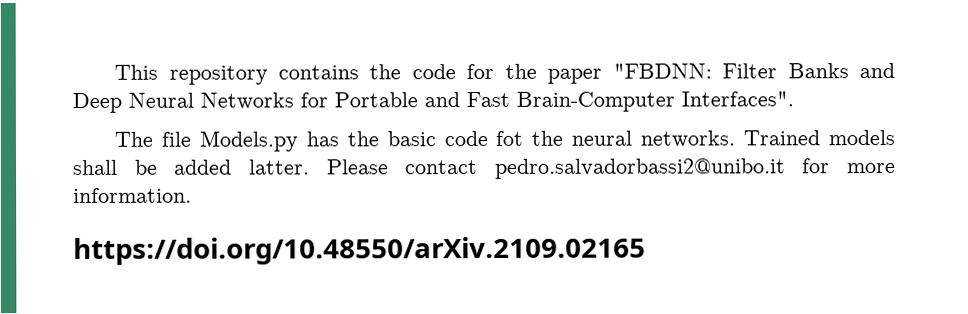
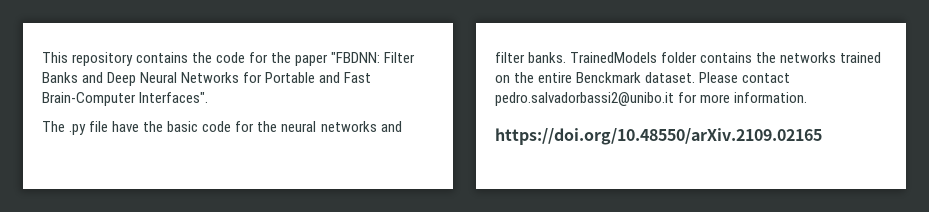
[161,130,339,152] file Models.py has -> [69,121,140,135] .py file have
[495,130,524,146] fot -> [235,121,255,132] for
[640,129,896,148] [73,159,310,176] networks. Trained models shall be added latter. -> [320,121,402,132] [495,52,882,63] [495,72,696,83] networks and filter banks. TrainedModels folder contains the networks trained on the entire Benckmark dataset.

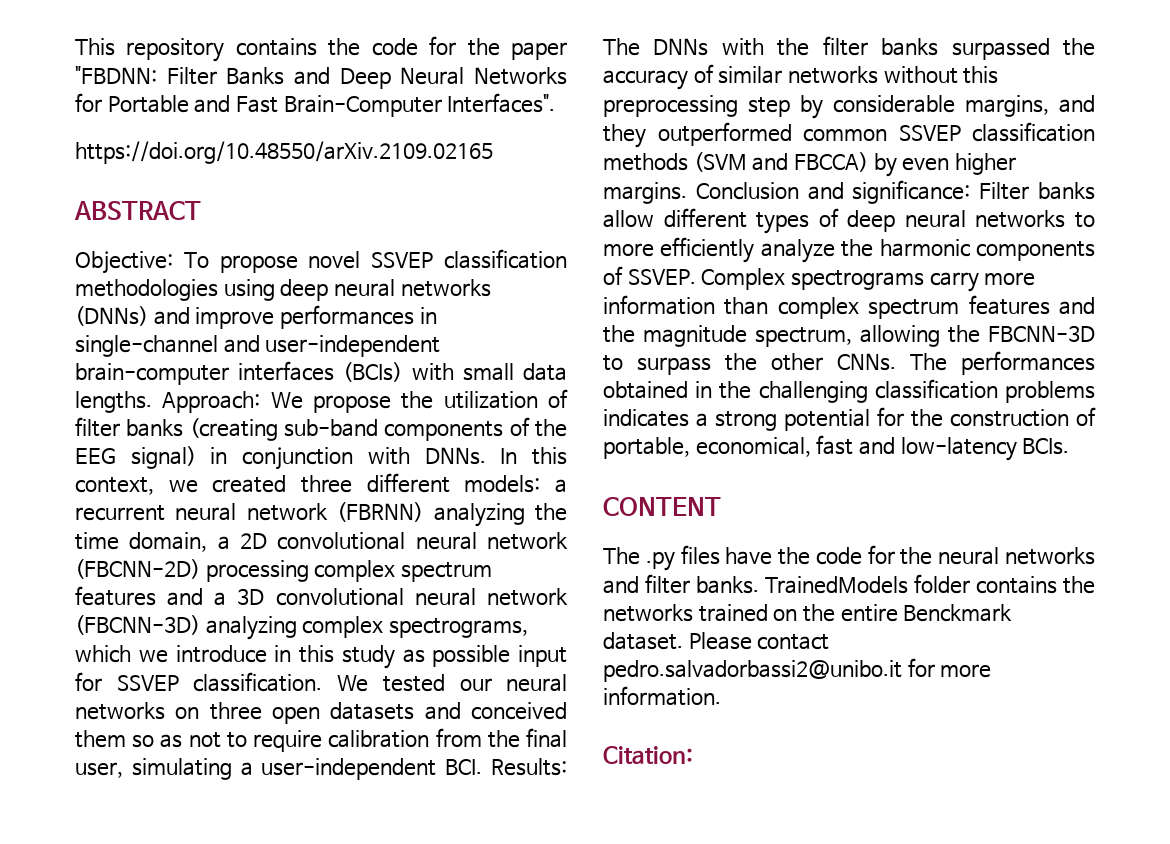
(209, 97) none -> [75,141,493,164] [74,201,201,220] [75,249,568,274] [75,279,491,301] [75,305,437,329] [75,335,441,357] [75,361,568,385] [75,389,568,413] [75,417,567,441] [75,446,567,470] [75,473,567,495] [75,502,567,527] [75,532,568,552] [75,559,492,582] [75,586,568,606] [75,615,528,640] [75,645,567,669] [75,672,567,692] [75,702,567,724] [75,728,567,752] [75,758,567,780] [603,36,1095,60] [603,64,999,90] [603,95,1096,119] [603,122,1096,148] [603,152,1016,177] [603,180,1096,204] [603,208,1095,234] [603,237,1095,263] [603,266,1036,292] [603,295,1096,319] [603,325,1095,347] [603,351,1096,375] [603,379,1096,403] [603,407,1096,431] [603,435,1070,461] [603,497,721,516] // https://doi.org/10.48550/arXiv.2109.02165 // ABSTRACT // Objective: To propose novel SSVEP classification methodologies using deep neural networks (DNNs) and improve performances in single-channel and user-independent brain-computer interfaces (BCIs) with small data lengths. Approach: We propose the utilization of filter banks (creating sub-band components of the EEG signal) in conjunction with DNNs. In this context, we created three different models: a recurrent neural network (FBRNN) analyzing the time domain, a 2D convolutional neural network (FBCNN-2D) processing complex spectrum features and a 3D convolutional neural network (FBCNN-3D) analyzing complex spectrograms, which we introduce in this study as possible input for SSVEP classification. We tested our neural networks on three open datasets and conceived them so as not to require calibration from the final user, simulating a user-independent BCI. Results: The DNNs with the filter banks surpassed the accuracy of similar networks without this preprocessing step by considerable margins, and they outperformed common SSVEP classification methods (SVM and FBCCA) by even higher margins. Conclusion and significance: Filter banks allow different types of deep neural networks to more efficiently analyze the harmonic components of SSVEP. Complex spectrograms carry more information than complex spectrum features and the magnitude spectrum, allowing the FBCNN-3D to surpass the other CNNs. The performances obtained in the challenging classification problems indicates a strong potential for the construction of portable, economical, fast and low-latency BCIs. // CONTENT
[89,121,109,132] file -> [680,545,720,565] files
[167,121,199,132] basic -> (811, 556) none
[495,128,822,145] https://doi.org/10.48550/arXiv.2109.02165 -> [603,746,693,764] Citation:

